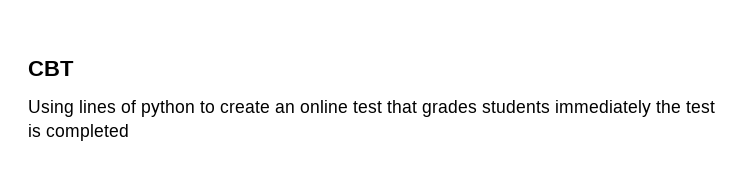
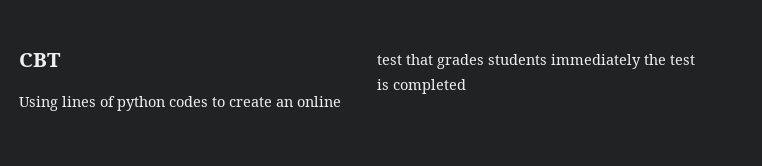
(195, 108) none -> [169,96,208,107] codes

